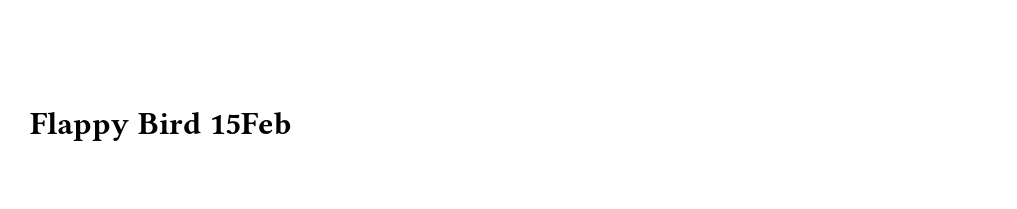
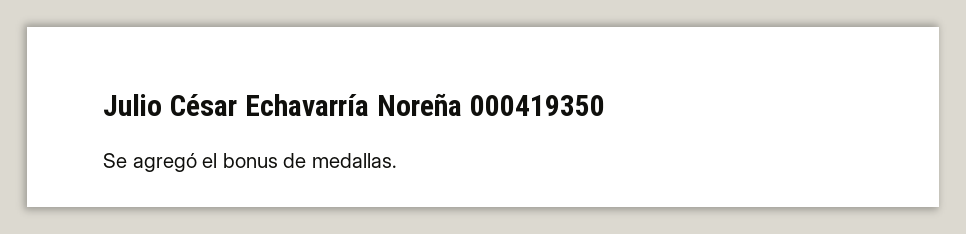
[30,112,292,141] Flappy Bird 15Feb -> [103,93,605,116] [103,153,397,172] Julio César Echavarría Noreña 000419350 // Se agregó el bonus de medallas.

